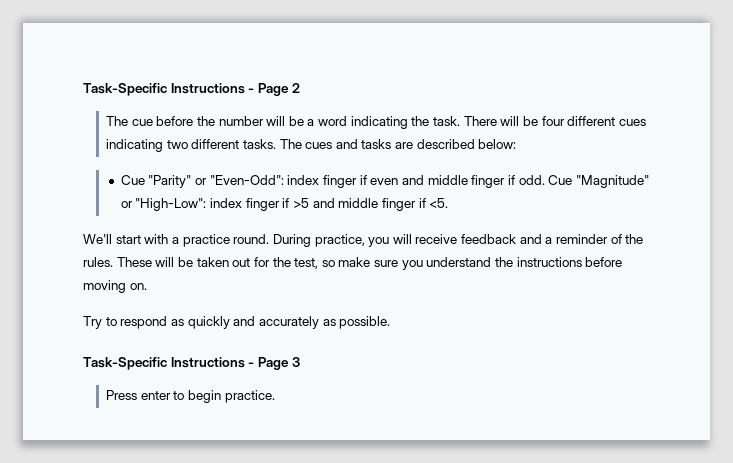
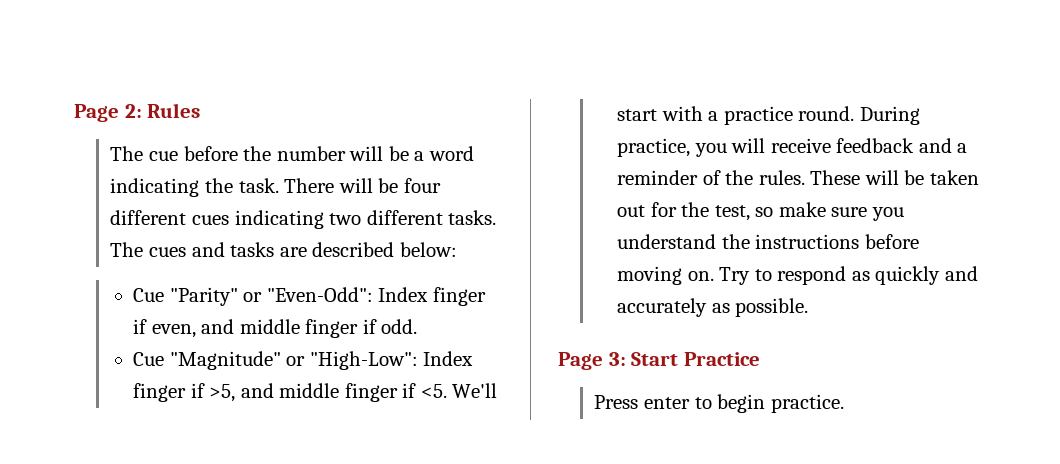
[83,83,300,96] Task-Specific Instructions - Page 2 -> [74,103,201,122] Page 2: Rules
[287,175,399,188] index finger if even -> [378,287,486,306] [133,319,196,338] Index finger if even,
(545, 180) none -> (418, 326) //
[210,198,310,211] index finger if >5 -> [423,351,474,366] [133,383,236,402] Index finger if >5,
(449, 203) // -> (447, 391) none
(147, 286) // -> (714, 276) none
[83,357,300,370] Task-Specific Instructions - Page 3 -> [558,352,760,370] Page 3: Start Practice

